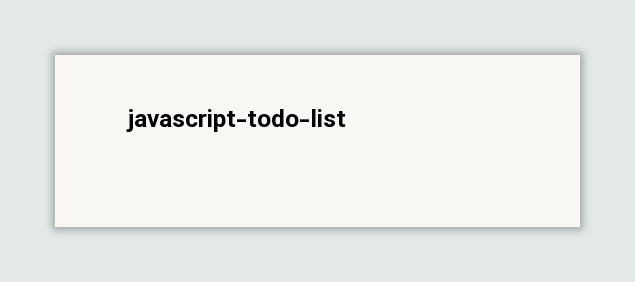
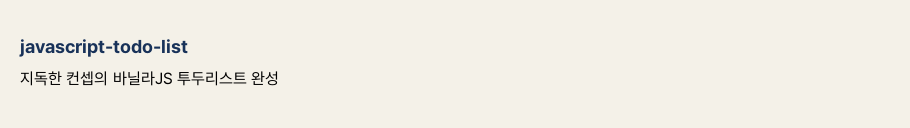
(346, 120) none -> [20,71,280,86] // 지독한 컨셉의 바닐라JS 투두리스트 완성

